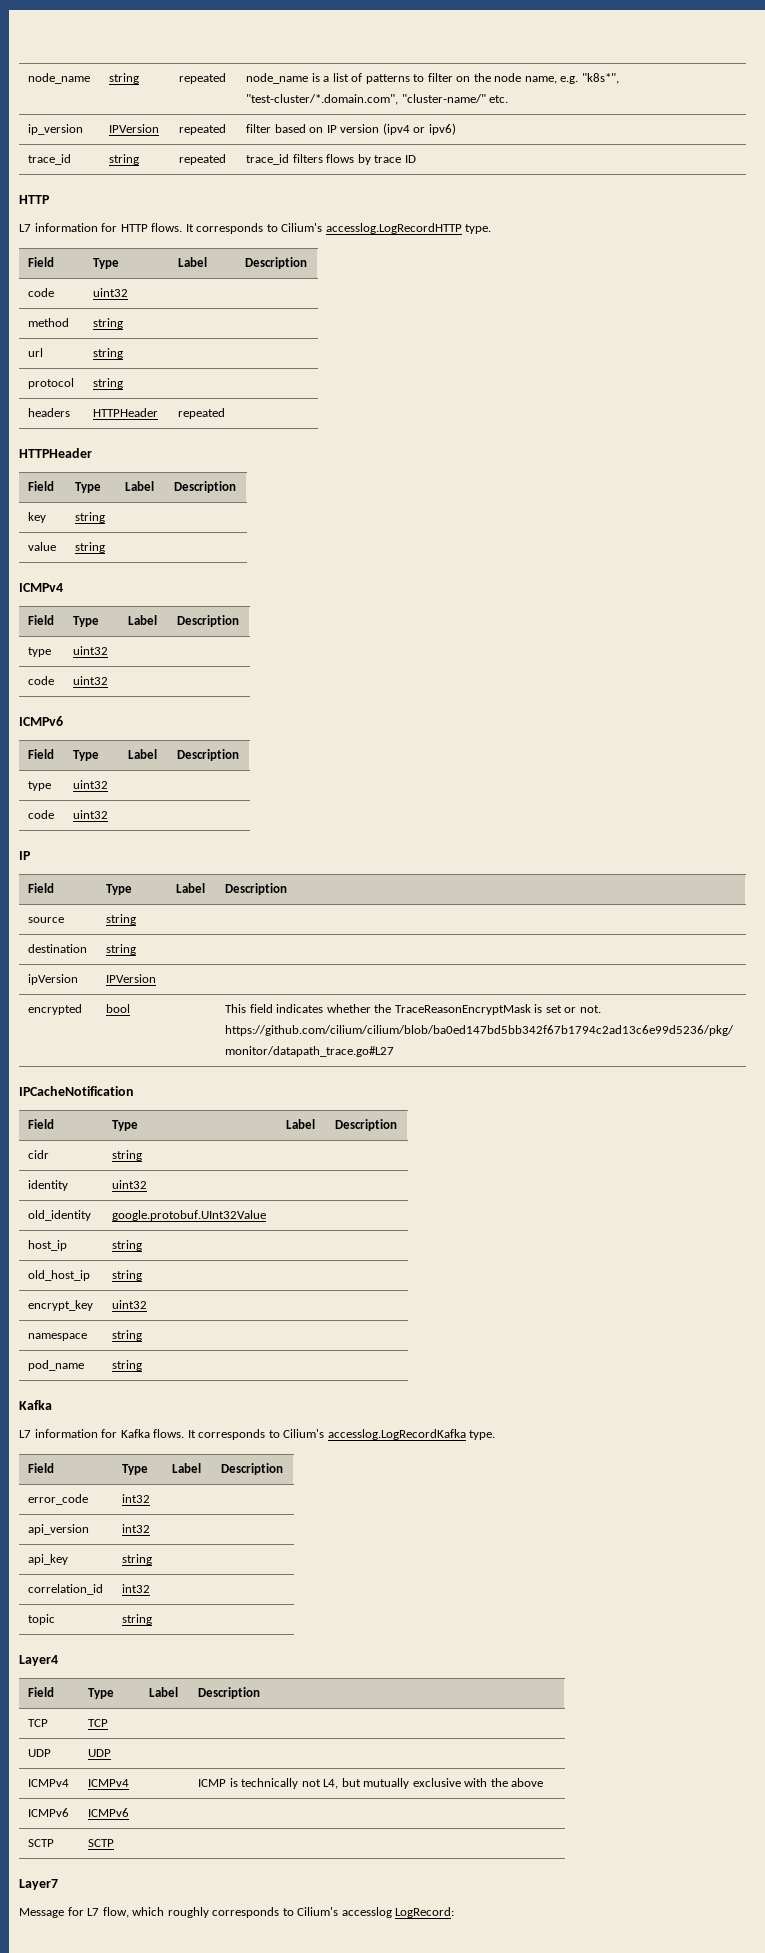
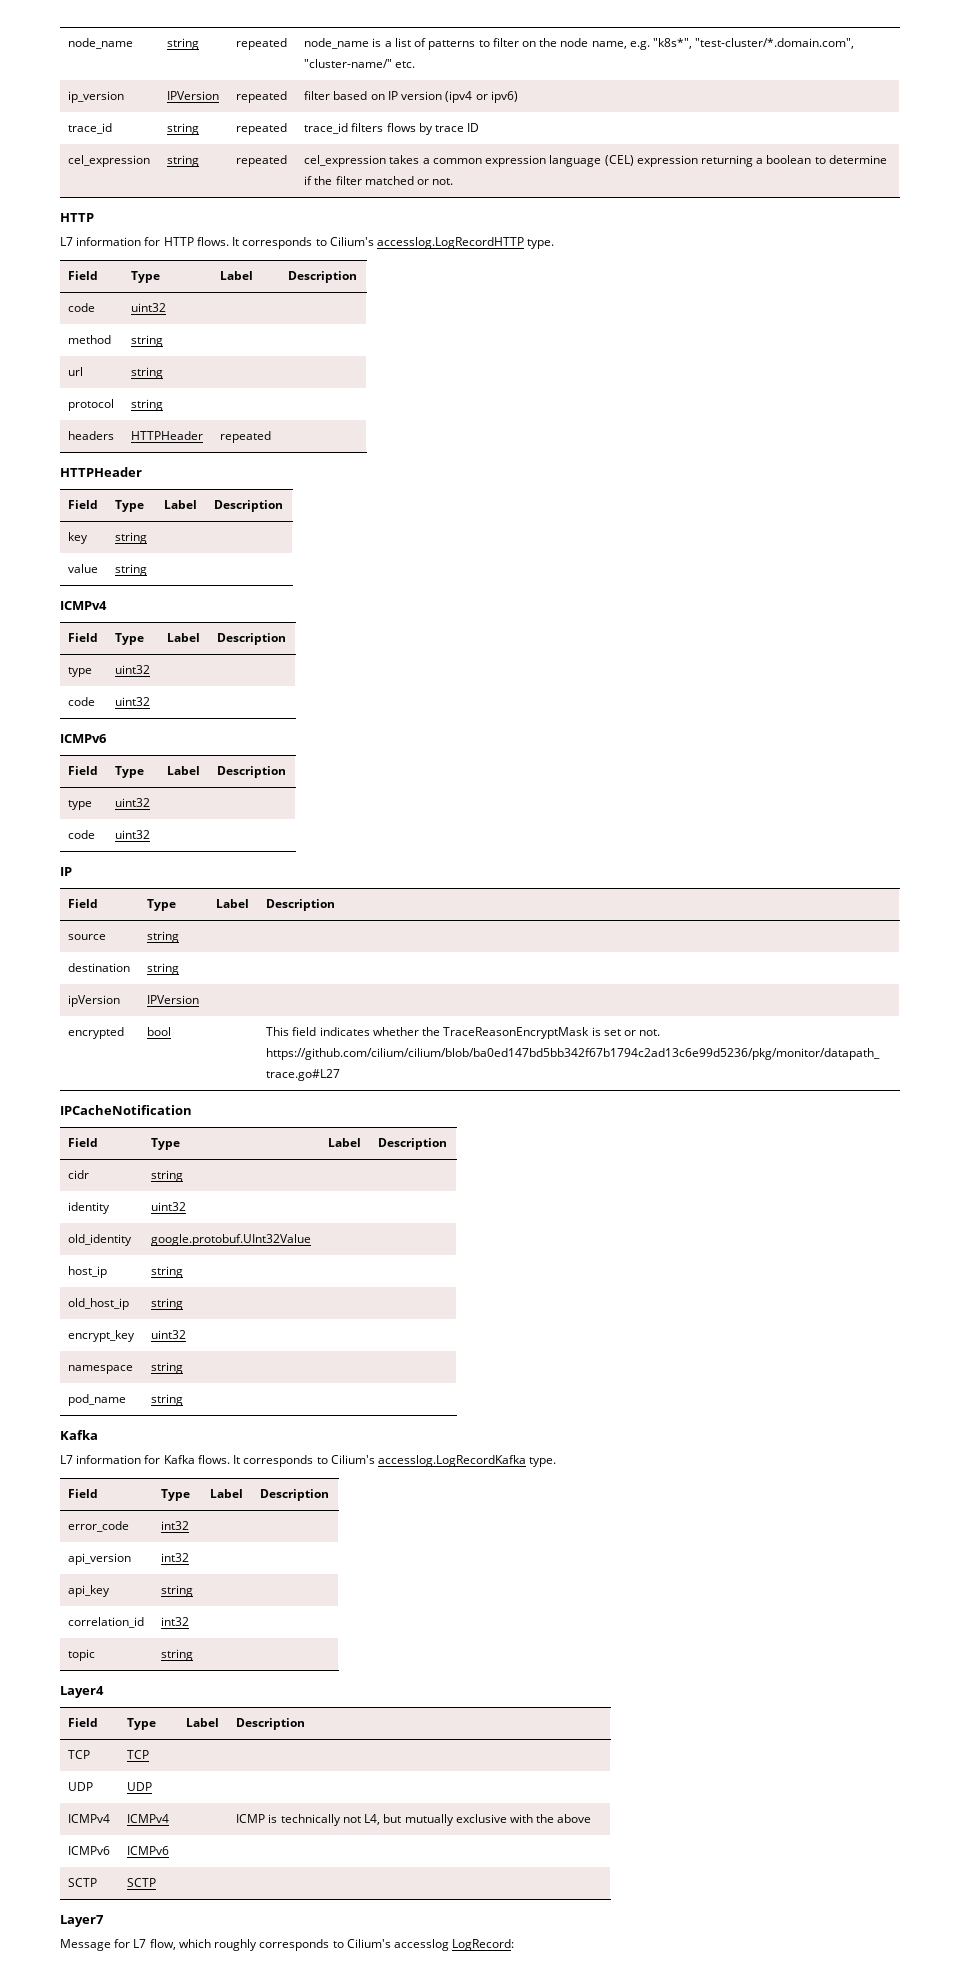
(416, 159) none -> [68,155,151,167] [167,155,200,167] [236,155,288,167] [304,155,887,167] [304,176,454,185] // cel_expression | string | repeated | cel_expression takes a common expression language (CEL) expression returning a boolean to determine if the filter matched or not.

